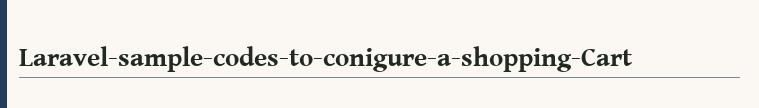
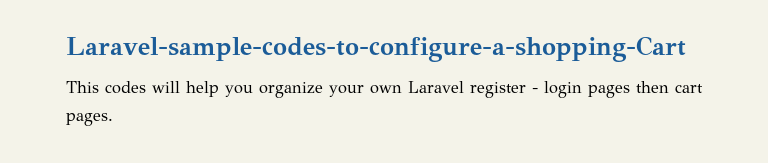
[19,46,632,72] Laravel-sample-codes-to-conigure-a-shopping-Cart -> [66,36,686,62] [66,81,703,98] [66,113,113,126] Laravel-sample-codes-to-configure-a-shopping-Cart // This codes will help you organize your own Laravel register - login pages then cart pages.

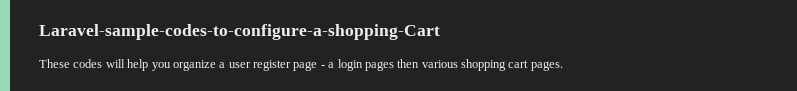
[66,81,99,93] This -> [39,59,70,68] These
[329,81,538,98] your own Laravel register - -> [219,60,335,71] a user register page - a
(669, 87) none -> [421,59,506,71] various shopping

